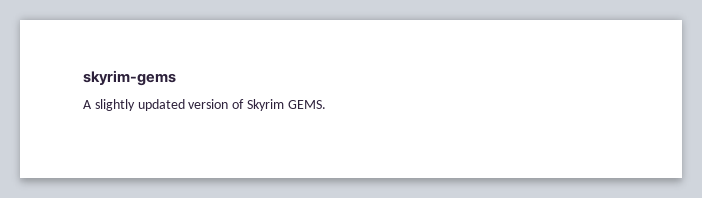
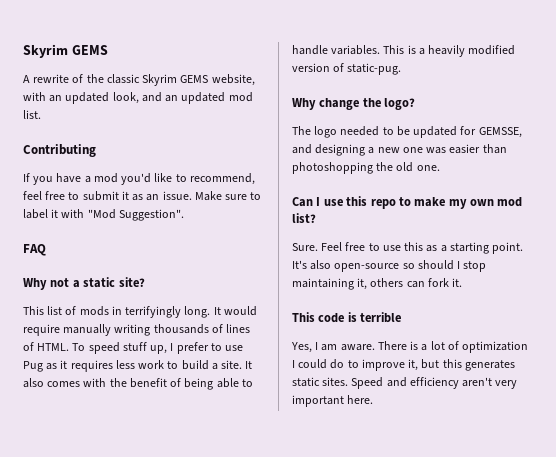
[83,70,176,86] skyrim-gems -> [23,44,108,58] Skyrim GEMS
[94,99,326,111] slightly updated version of Skyrim GEMS. -> [33,74,255,86] [23,92,253,104] [23,110,41,119] [23,144,96,157] [23,173,255,185] [23,191,262,201] [23,209,184,221] [23,244,46,256] [23,277,145,290] [23,306,257,318] [23,324,251,336] [23,342,244,354] [23,360,253,372] [23,378,253,390] [292,45,516,57] [292,63,402,75] [292,98,416,110] [292,126,522,138] [292,144,507,156] [292,162,440,174] [292,196,523,209] [292,213,316,223] [292,242,524,254] [292,260,487,272] [292,278,463,290] [292,312,402,323] [291,341,529,353] [292,359,515,371] [292,377,518,389] [292,395,374,407] rewrite of the classic Skyrim GEMS website, with an updated look, and an updated mod list. // Contributing // If you have a mod you'd like to recommend, feel free to submit it as an issue. Make sure to label it with "Mod Suggestion". // FAQ // Why not a static site? // This list of mods in terrifyingly long. It would require manually writing thousands of lines of HTML. To speed stuff up, I prefer to use Pug as it requires less work to build a site. It also comes with the benefit of being able to handle variables. This is a heavily modified version of static-pug. // Why change the logo? // The logo needed to be updated for GEMSSE, and designing a new one was easier than photoshopping the old one. // Can I use this repo to make my own mod list? // Sure. Feel free to use this as a starting point. It's also open-source so should I stop maintaining it, others can fork it. // This code is terrible // Yes, I am aware. There is a lot of optimization I could do to improve it, but this generates static sites. Speed and efficiency aren't very important here.

